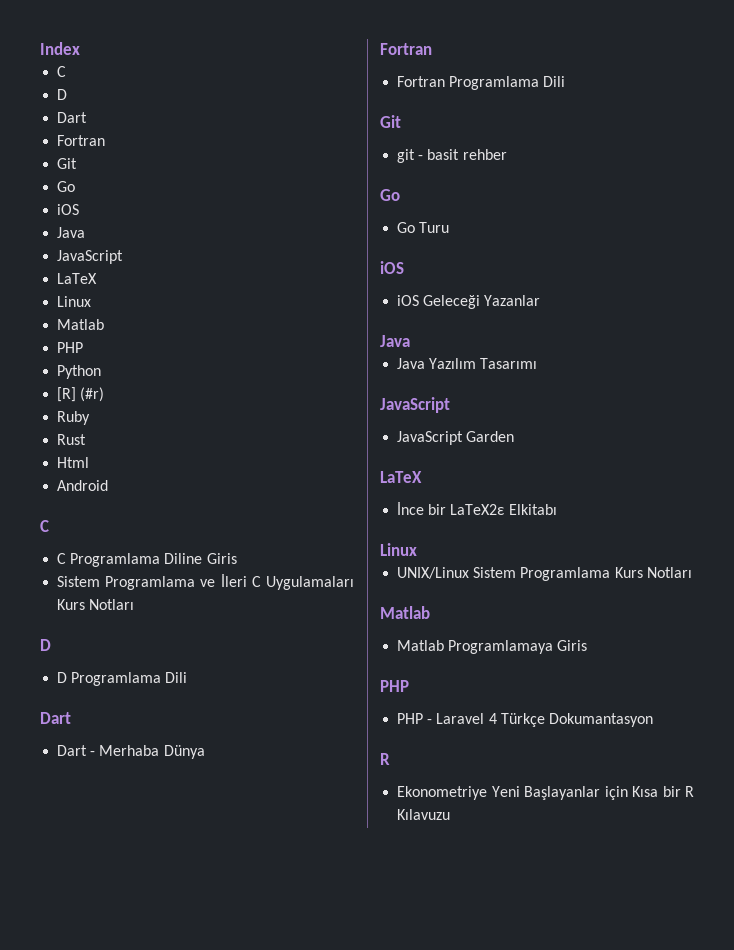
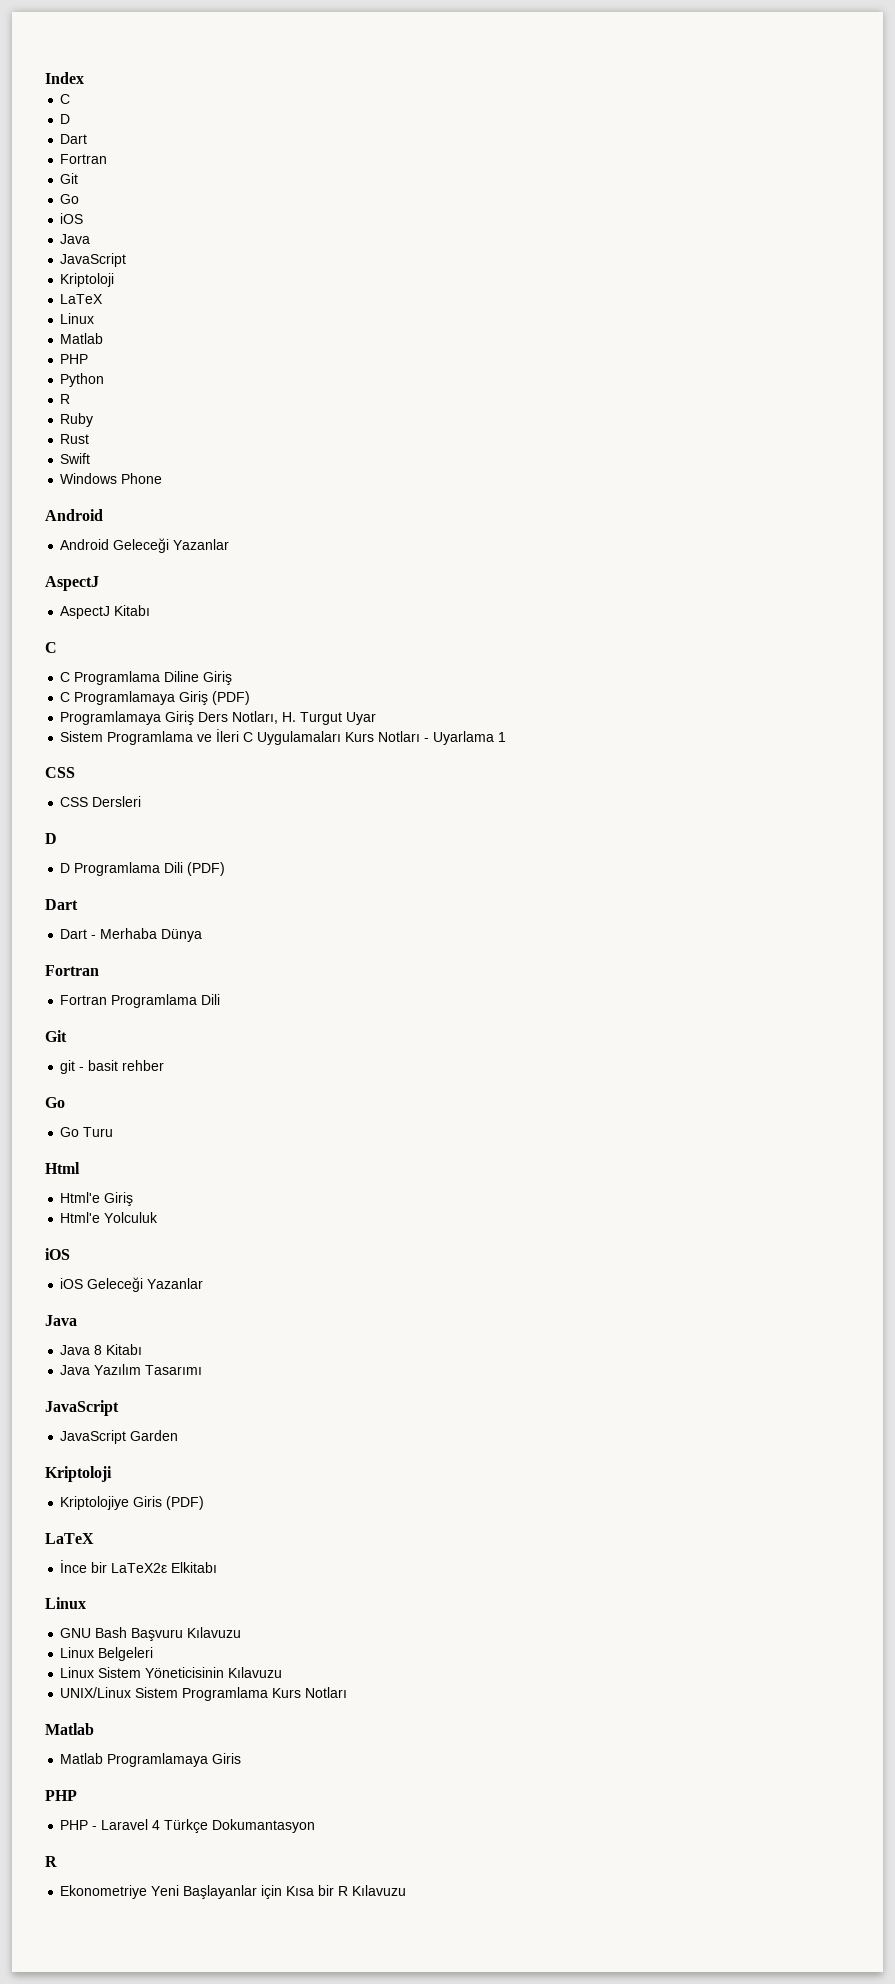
(124, 257) none -> [60,273,115,287] // Kriptoloji
[57,387,105,402] [R] (#r) -> [60,394,71,404] R
[57,457,90,468] [57,480,109,491] [40,520,49,532] [57,553,237,567] Html // Android // C // C Programlama Diline Giris -> [60,453,91,464] [60,473,163,484] [45,509,103,521] [60,538,230,553] [45,576,99,591] [60,605,151,619] [45,642,57,653] [60,671,233,685] [60,691,251,705] [60,711,377,725] Swift // Windows Phone // Android // Android Geleceği Yazanlar // AspectJ // AspectJ Kitabı // C // C Programlama Diline Giriş // C Programlamaya Giriş (PDF) // Programlamaya Giriş Ders Notları, H. Turgut Uyar
(135, 604) none -> [424,731,507,745] [45,767,75,778] [60,796,142,807] - Uyarlama 1 // CSS // CSS Dersleri
(188, 677) none -> [187,862,226,876] (PDF)
(450, 227) none -> [45,1162,80,1174] [60,1192,134,1206] [60,1212,159,1223] // Html // Html'e Giriş // Html'e Yolculuk
(410, 341) none -> [60,1344,143,1355] // Java 8 Kitabı
(515, 436) none -> [45,1466,112,1482] [60,1496,205,1510] // Kriptoloji // Kriptolojiye Giris (PDF)
(417, 549) none -> [60,1627,242,1641] [60,1647,154,1661] [60,1667,283,1678] // GNU Bash Başvuru Kılavuzu // Linux Belgeleri // Linux Sistem Yöneticisinin Kılavuzu

